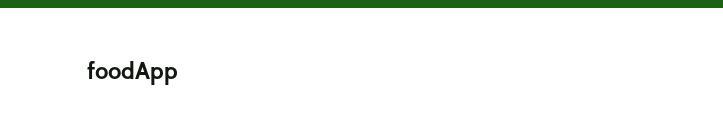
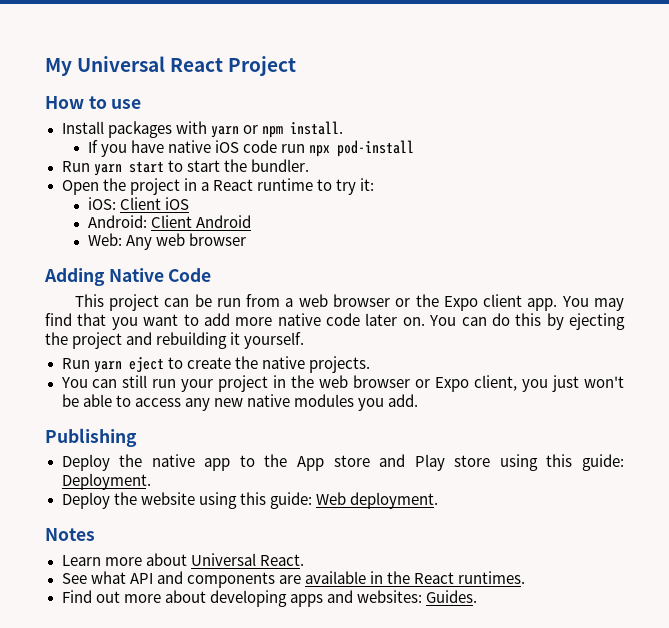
[87,61,178,85] foodApp -> [45,56,297,76] [45,96,142,109] [61,121,343,138] [87,140,415,157] [61,159,309,176] [61,178,374,195] [87,197,189,210] [87,215,251,228] [87,233,246,250] [44,268,212,286] [74,294,624,311] [45,313,625,330] [45,332,305,349] [61,356,370,373] [60,375,624,392] [61,394,418,411] [45,428,137,447] [61,454,625,471] [61,473,151,490] [61,492,438,509] [45,528,95,541] [61,553,304,566] [61,571,525,588] [61,590,477,607] My Universal React Project // How to use // Install packages with yarn or npm install. // If you have native iOS code run npx pod-install // Run yarn start to start the bundler. // Open the project in a React runtime to try it: // iOS: Client iOS // Android: Client Android // Web: Any web browser // Adding Native Code // This project can be run from a web browser or the Expo client app. You may find that you want to add more native code later on. You can do this by ejecting the project and rebuilding it yourself. // Run yarn eject to create the native projects. // You can still run your project in the web browser or Expo client, you just won't be able to access any new native modules you add. // Publishing // Deploy the native app to the App store and Play store using this guide: Deployment. // Deploy the website using this guide: Web deployment. // Notes // Learn more about Universal React. // See what API and components are available in the React runtimes. // Find out more about developing apps and websites: Guides.

